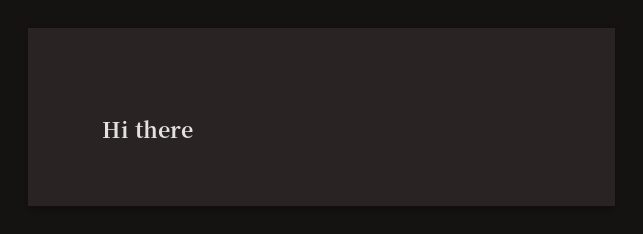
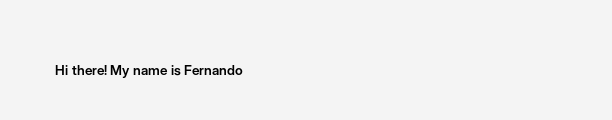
[134,120,193,138] there -> [71,65,244,78] there! My name is Fernando

